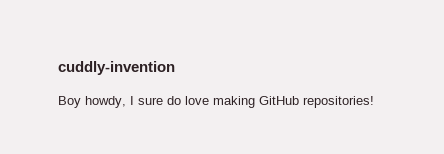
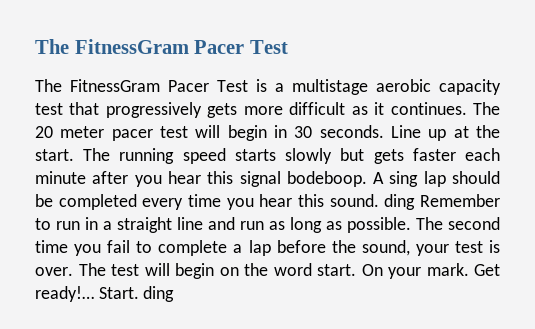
[58,61,175,75] [58,96,374,108] cuddly-invention // Boy howdy, I sure do love making GitHub repositories! -> [35,39,288,54] [35,79,501,95] [35,102,501,118] [35,125,500,141] [35,148,500,164] [35,171,501,187] [35,194,501,210] [35,217,500,233] [35,240,500,256] [35,263,500,279] [35,286,175,302] The FitnessGram Pacer Test // The FitnessGram Pacer Test is a multistage aerobic capacity test that progressively gets more difficult as it continues. The 20 meter pacer test will begin in 30 seconds. Line up at the start. The running speed starts slowly but gets faster each minute after you hear this signal bodeboop. A sing lap should be completed every time you hear this sound. ding Remember to run in a straight line and run as long as possible. The second time you fail to complete a lap before the sound, your test is over. The test will begin on the word start. On your mark. Get ready!… Start. ding

